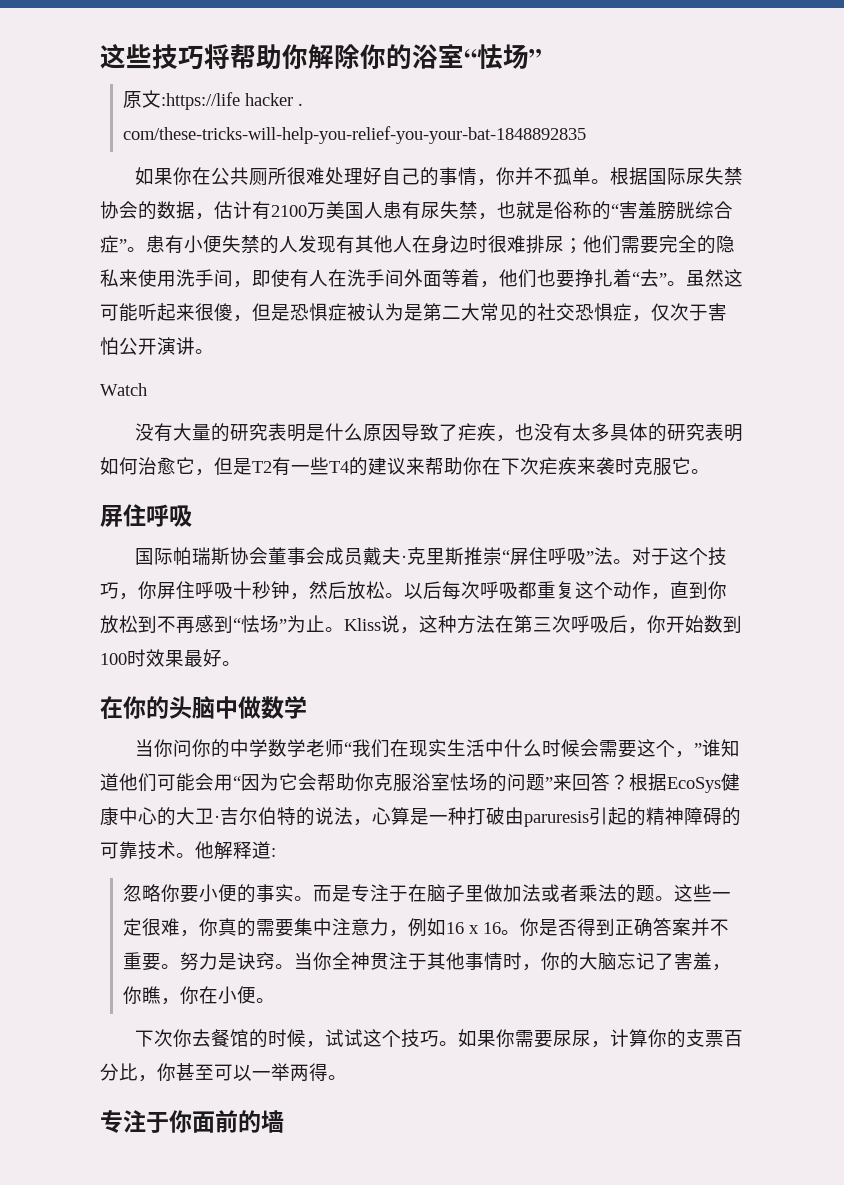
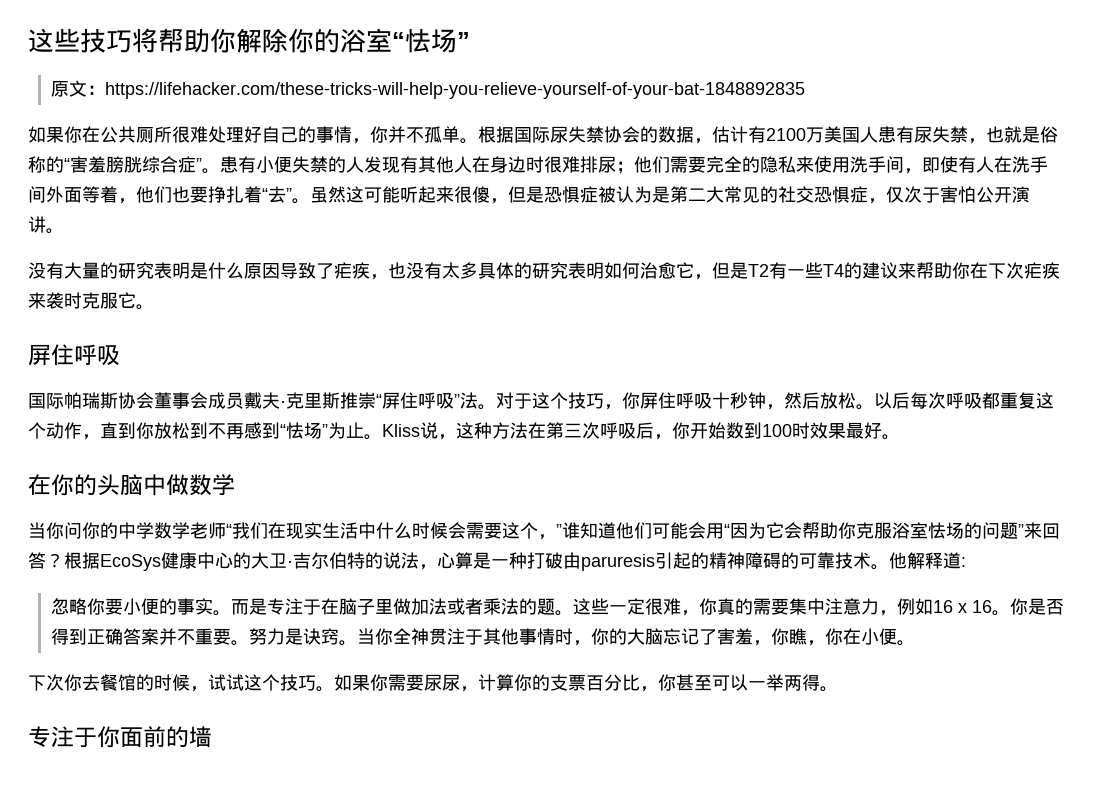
[160,92,303,110] [122,126,586,144] :https://life hacker . com/these-tricks-will-help-you-relief-you-your-bat-1848892835 -> [86,82,805,99] ：https://lifehacker.com/these-tricks-will-help-you-relieve-yourself-of-your-bat-1848892835
[100,383,147,396] // Watch -> (64, 231) none

